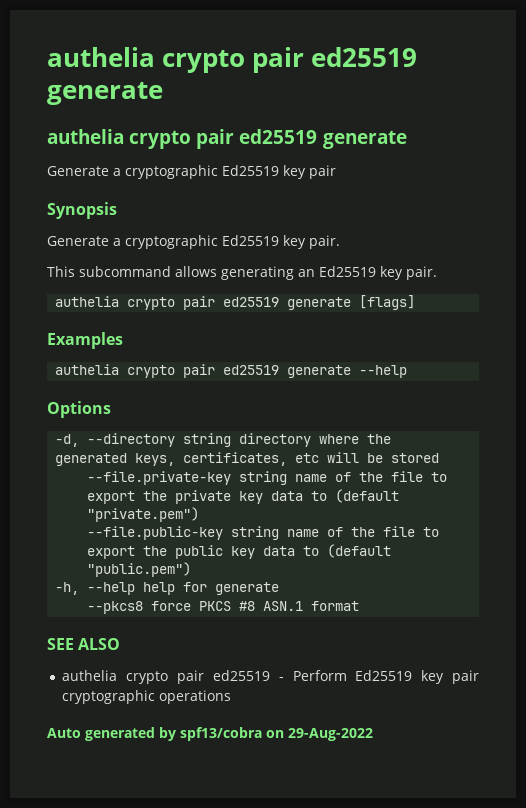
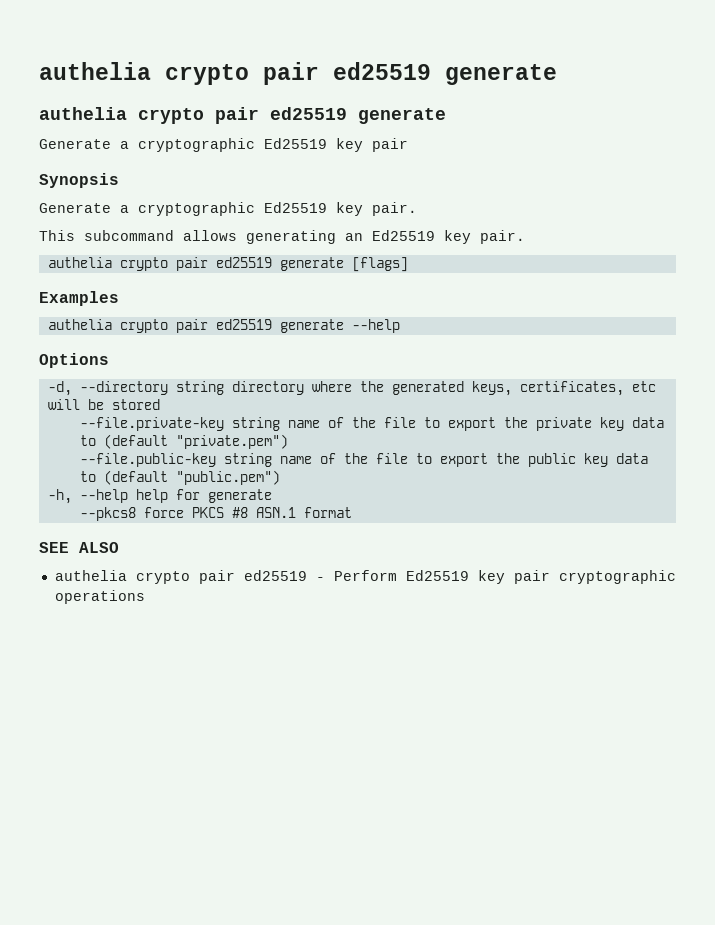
[47,727,373,741] // Auto generated by spf13/cobra on 29-Aug-2022 -> (145, 597) none

